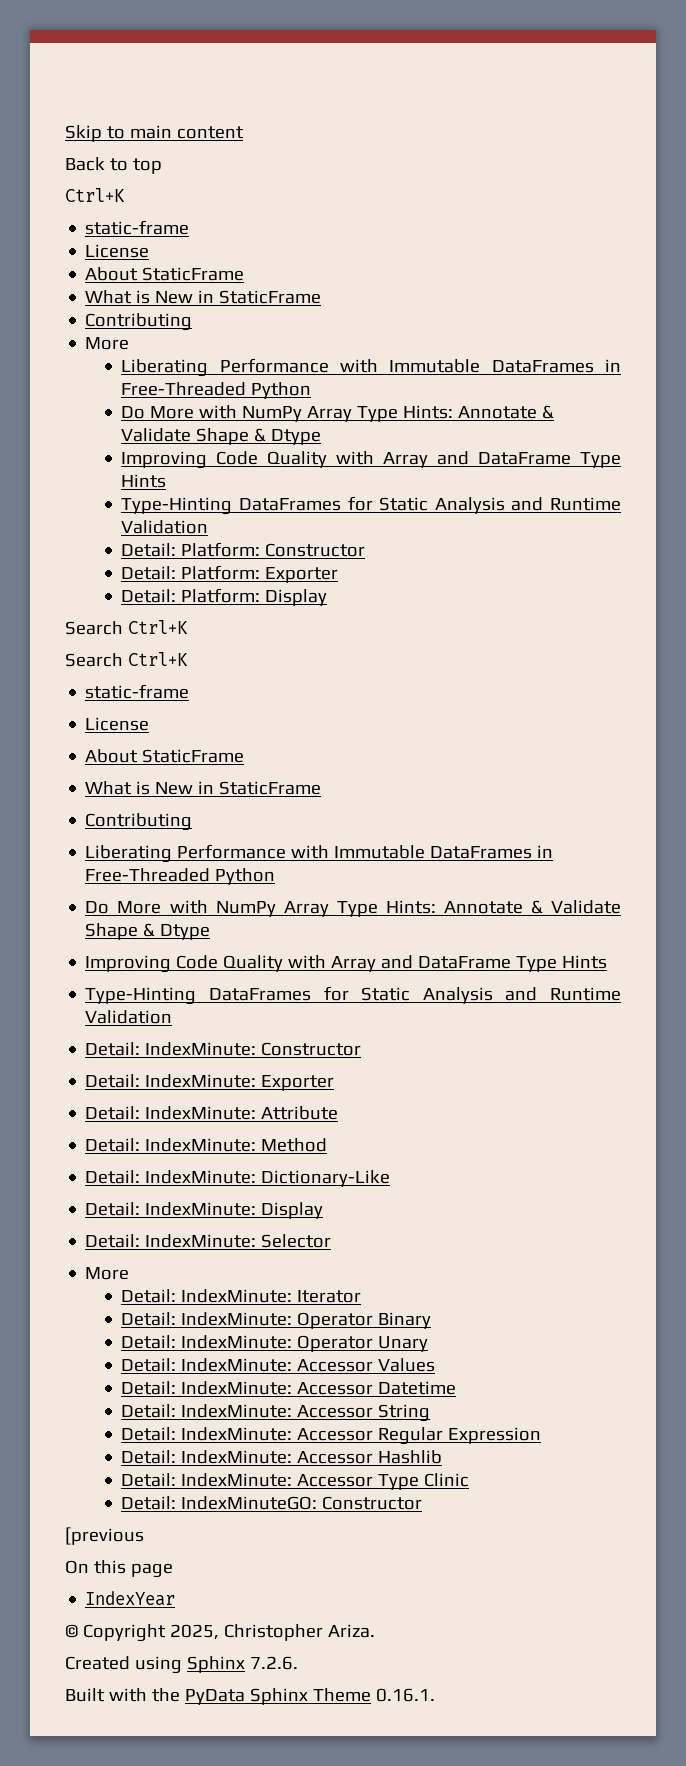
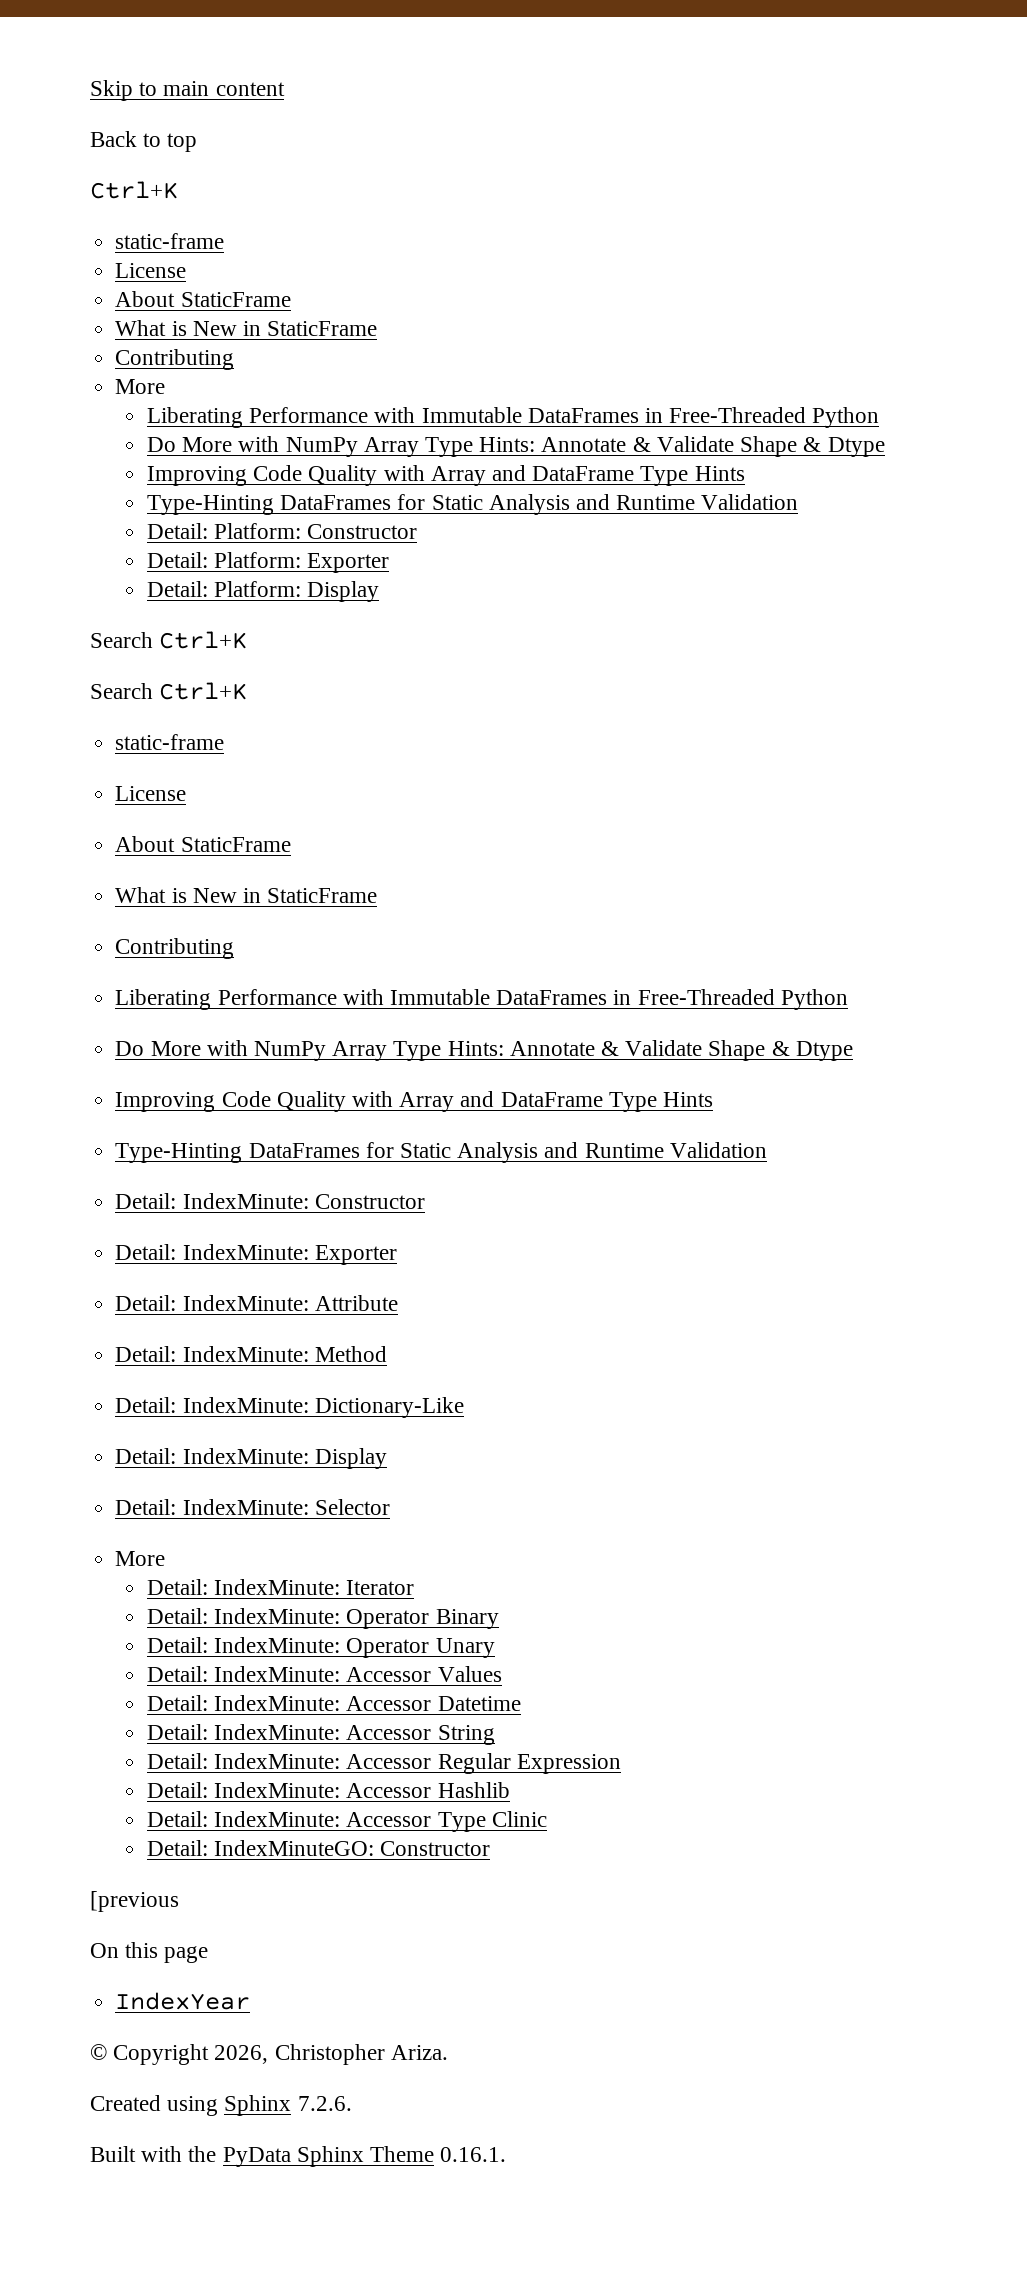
[169,1624,219,1640] 2025, -> [214,2045,269,2064] 2026,

